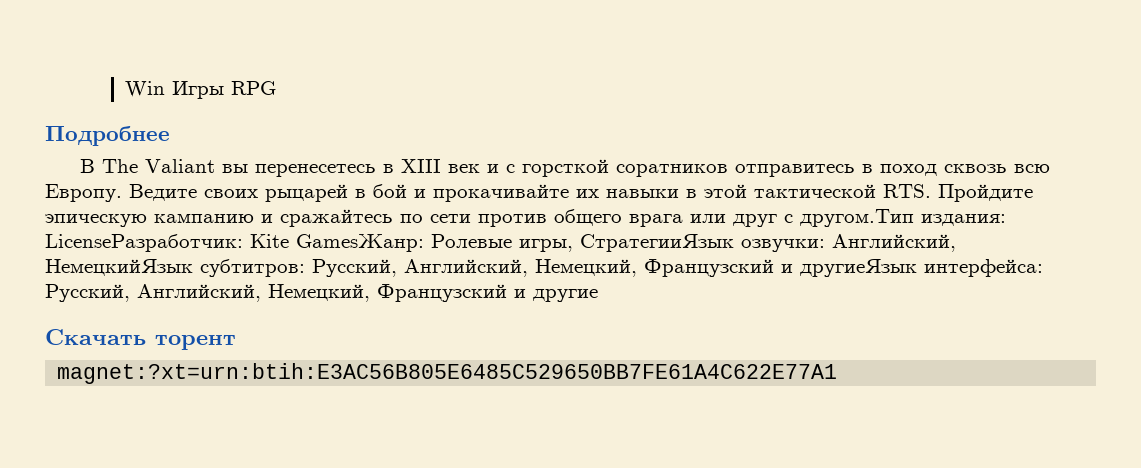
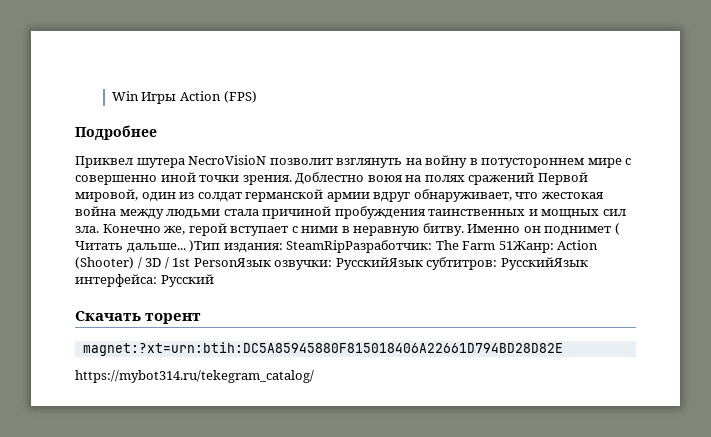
[231,81,277,95] RPG -> [179,91,257,103] Action (FPS)
[79,159,1050,177] [45,184,1033,202] [45,209,1006,227] [45,234,956,252] [45,259,1043,277] [45,284,598,302] В The Valiant вы перенесетесь в XIII век и с горсткой соратников отправитесь в поход сквозь всю Европу. Ведите своих рыцарей в бой и прокачивайте их навыки в этой тактической RTS. Пройдите эпическую кампанию и сражайтесь по сети против общего врага или друг с другом.Тип издания: LicenseРазработчик: Kite GamesЖанр: Ролевые игры, СтратегииЯзык озвучки: Английский, НемецкийЯзык субтитров: Русский, Английский, Немецкий, Французский и другиеЯзык интерфейса: Русский, Английский, Немецкий, Французский и другие -> [75,155,632,168] [75,172,588,185] [75,189,604,202] [75,206,626,219] [75,223,620,236] [75,240,599,253] [75,257,588,270] [75,274,214,287] Приквел шутера NecroVisioN позволит взглянуть на войну в потустороннем мире с совершенно иной точки зрения. Доблестно воюя на полях сражений Первой мировой, один из солдат германской армии вдруг обнаруживает, что жестокая война между людьми стала причиной пробуждения таинственных и мощных сил зла. Конечно же, герой вступает с ними в неравную битву. Именно он поднимет ( Читать дальше... )Тип издания: SteamRipРазработчик: The Farm 51Жанр: Action (Shooter) / 3D / 1st PersonЯзык озвучки: РусскийЯзык субтитров: РусскийЯзык интерфейса: Русский
[57,363,838,384] magnet:?xt=urn:btih:E3AC56B805E6485C529650BB7FE61A4C622E77A1 -> [82,342,563,356] [75,370,314,383] magnet:?xt=urn:btih:DC5A85945880F815018406A22661D794BD28D82E // https://mybot314.ru/tekegram_catalog/

